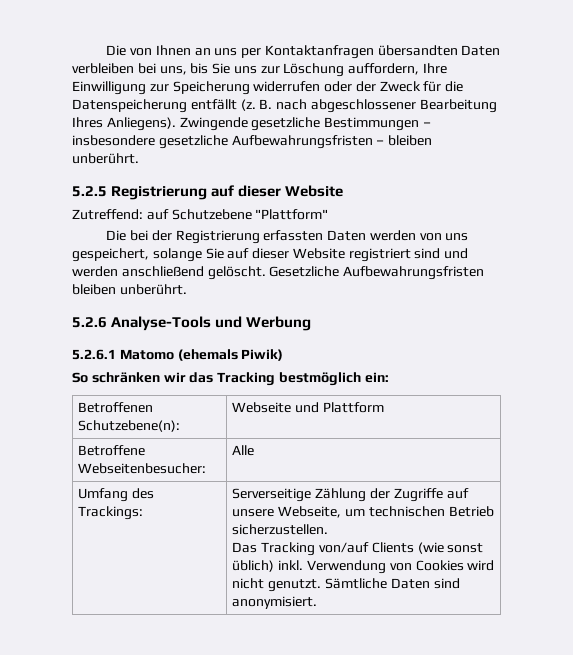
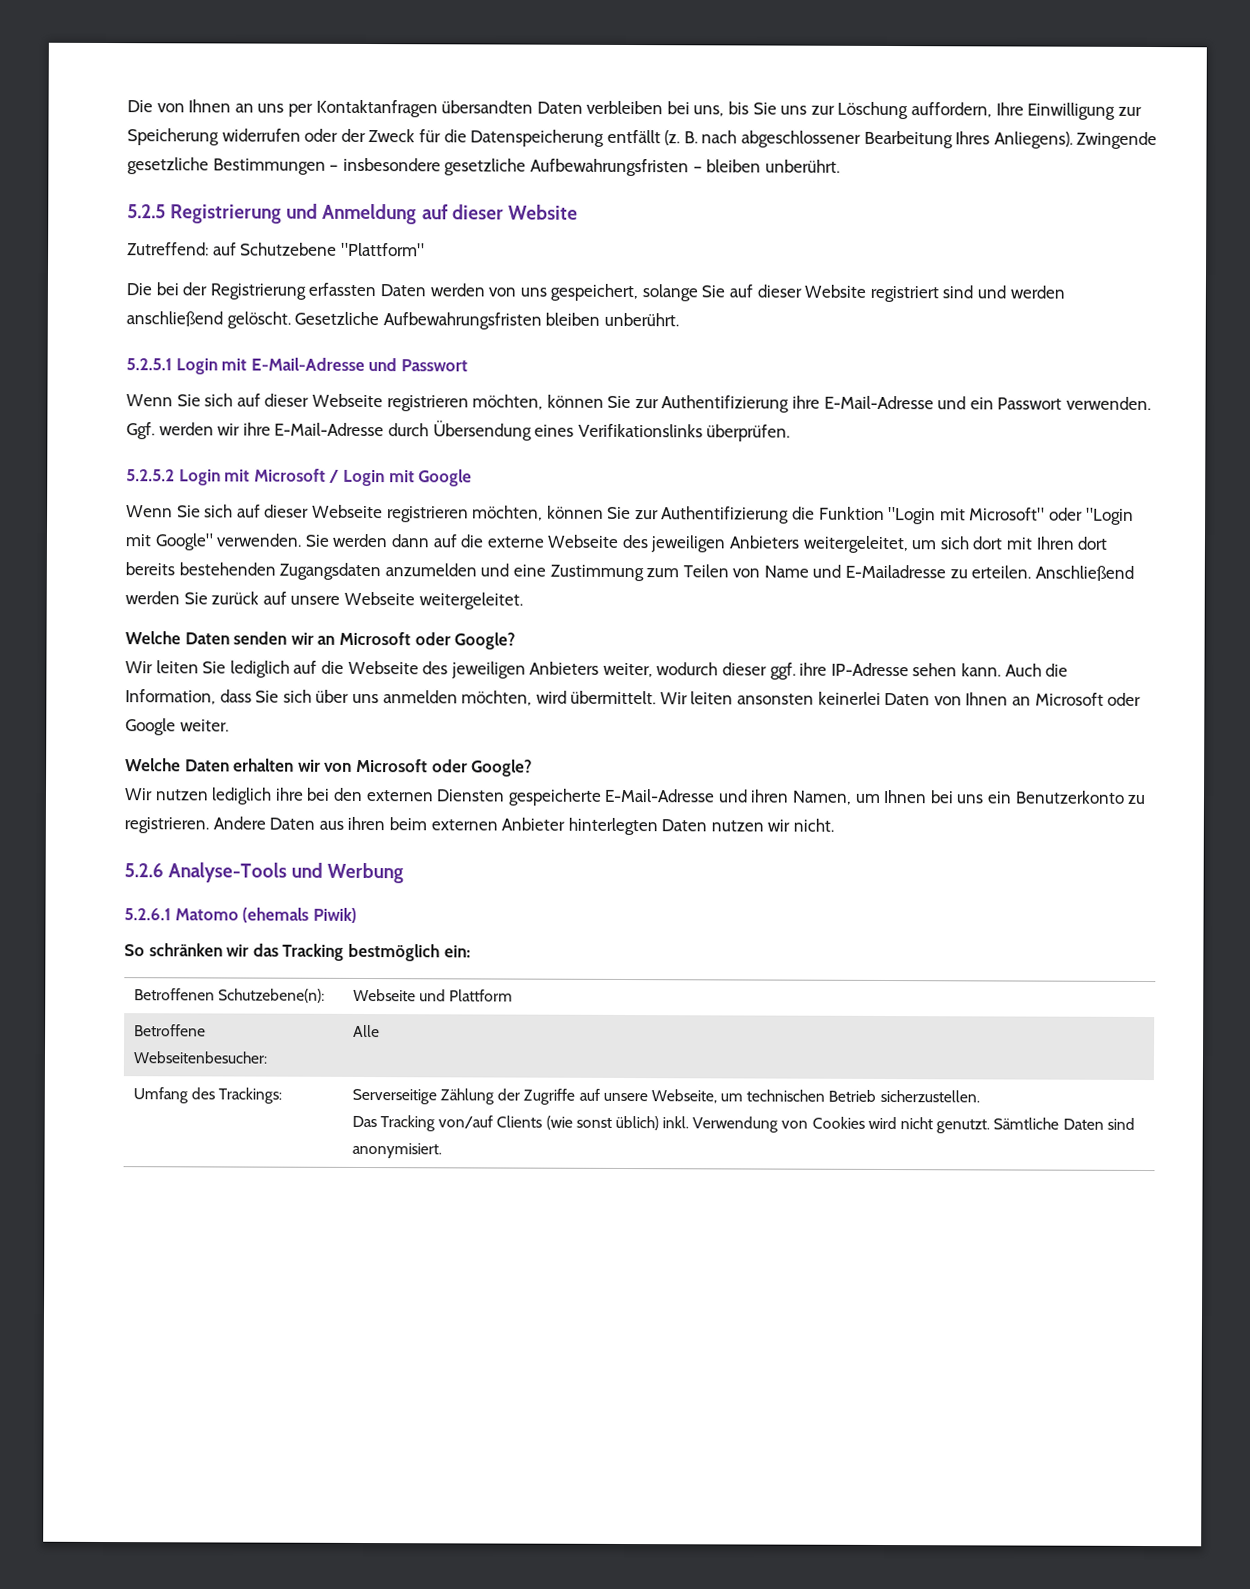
(208, 193) none -> [286,203,418,225] und Anmeldung
(187, 289) none -> [126,357,468,375] [126,393,1152,413] [126,420,791,442] [126,468,473,487] [126,504,1134,525] [125,533,1108,554] [125,562,1134,582] [125,591,523,610] [125,631,517,650] [125,660,1069,680] [125,689,1142,706] [125,718,229,736] [125,758,534,777] [124,787,1147,806] [124,816,835,836] // 5.2.5.1 Login mit E-Mail-Adresse und Passwort // Wenn Sie sich auf dieser Webseite registrieren möchten, können Sie zur Authentifizierung ihre E-Mail-Adresse und ein Passwort verwenden. Ggf. werden wir ihre E-Mail-Adresse durch Übersendung eines Verifikationslinks überprüfen. // 5.2.5.2 Login mit Microsoft / Login mit Google // Wenn Sie sich auf dieser Webseite registrieren möchten, können Sie zur Authentifizierung die Funktion "Login mit Microsoft" oder "Login mit Google" verwenden. Sie werden dann auf die externe Webseite des jeweiligen Anbieters weitergeleitet, um sich dort mit Ihren dort bereits bestehenden Zugangsdaten anzumelden und eine Zustimmung zum Teilen von Name und E-Mailadresse zu erteilen. Anschließend werden Sie zurück auf unsere Webseite weitergeleitet. // Welche Daten senden wir an Microsoft oder Google? // Wir leiten Sie lediglich auf die Webseite des jeweiligen Anbieters weiter, wodurch dieser ggf. ihre IP-Adresse sehen kann. Auch die Information, dass Sie sich über uns anmelden möchten, wird übermittelt. Wir leiten ansonsten keinerlei Daten von Ihnen an Microsoft oder Google weiter. // Welche Daten erhalten wir von Microsoft oder Google? // Wir nutzen lediglich ihre bei den externen Diensten gespeicherte E-Mail-Adresse und ihren Namen, um Ihnen bei uns ein Benutzerkonto zu registrieren. Andere Daten aus ihren beim externen Anbieter hinterlegten Daten nutzen wir nicht.

